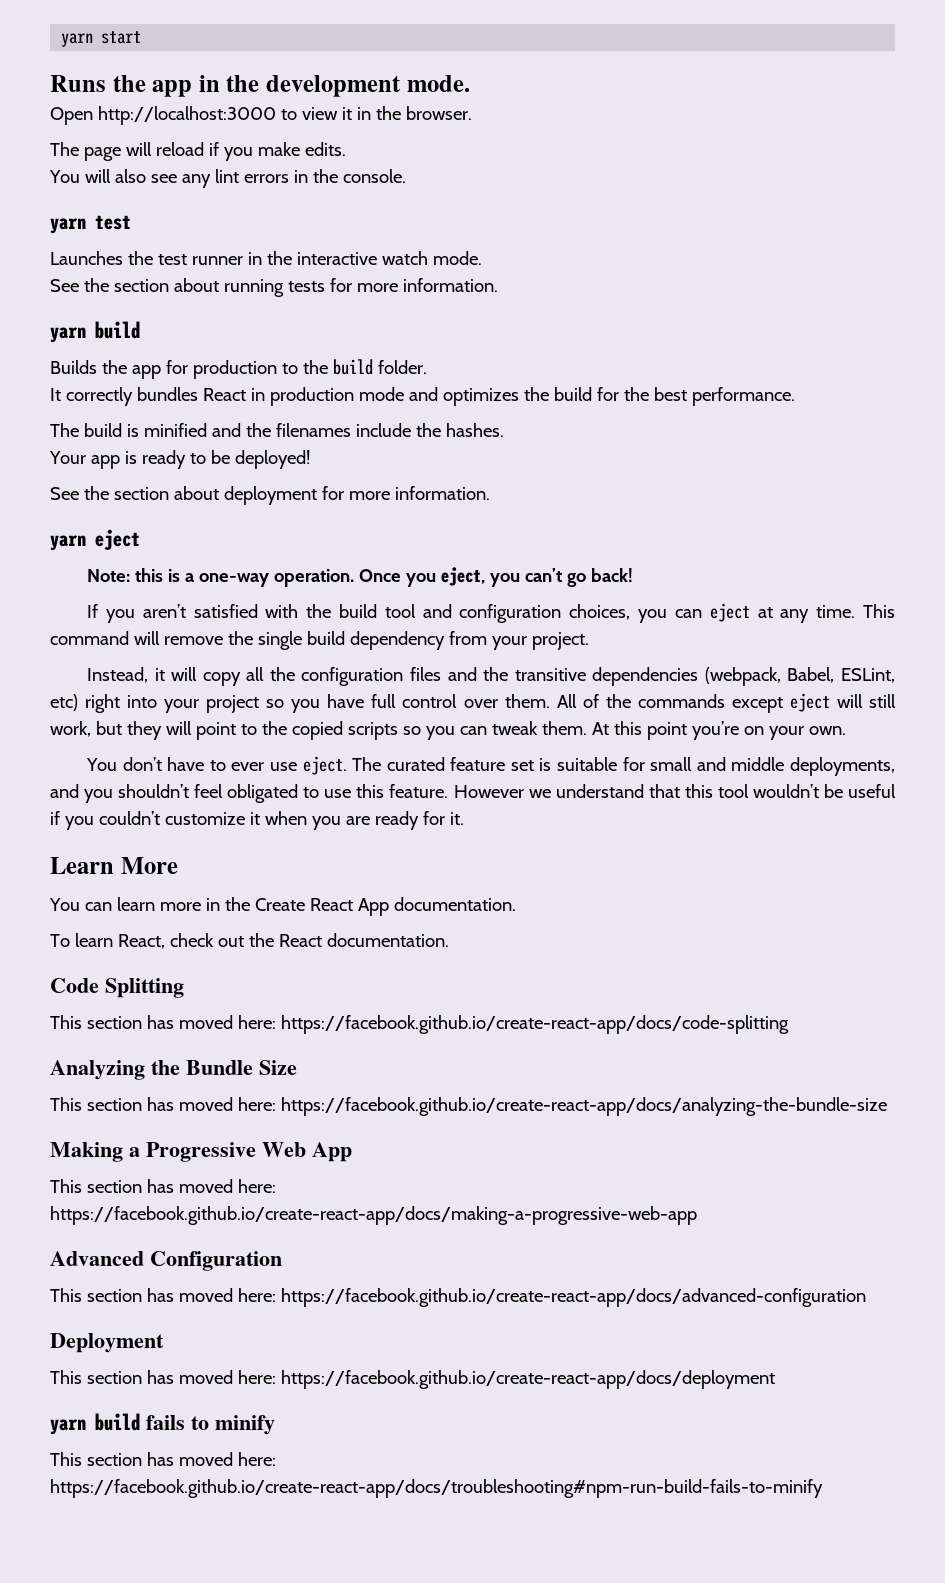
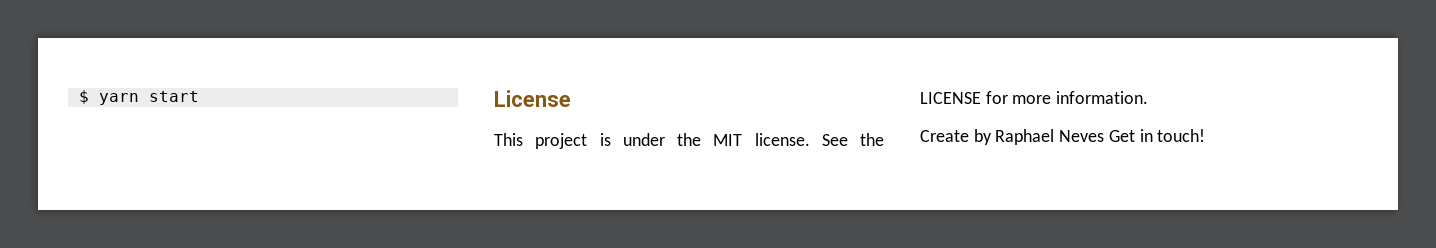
(61, 40) none -> [78,90,89,104] $
[50,75,470,97] [50,106,472,125] [50,142,346,161] [49,169,406,188] [50,215,131,234] [50,251,482,265] [50,278,498,297] [50,321,140,343] [50,359,427,379] [50,387,795,406] [50,423,504,437] [49,450,310,469] [50,486,490,505] [50,529,140,551] [87,567,634,587] [87,603,896,623] [50,631,589,650] [87,667,896,686] [50,693,897,713] [50,721,846,740] [86,756,896,776] [50,784,896,803] [50,811,464,830] [50,857,178,874] [49,897,516,916] [50,933,449,949] [50,978,184,998] [50,1015,789,1034] [50,1060,297,1080] [50,1097,887,1116] [50,1142,352,1162] [50,1179,276,1193] [50,1206,697,1225] [50,1251,282,1271] [50,1288,866,1307] [50,1333,164,1353] [50,1370,775,1389] [50,1413,275,1435] [50,1452,276,1466] [50,1479,823,1498] Runs the app in the development mode. // Open http://localhost:3000 to view it in the browser. // The page will reload if you make edits. // You will also see any lint errors in the console. // yarn test // Launches the test runner in the interactive watch mode. // See the section about running tests for more information. // yarn build // Builds the app for production to the build folder. // It correctly bundles React in production mode and optimizes the build for the best performance. // The build is minified and the filenames include the hashes. // Your app is ready to be deployed! // See the section about deployment for more information. // yarn eject // Note: this is a one-way operation. Once you eject, you can’t go back! // If you aren’t satisfied with the build tool and configuration choices, you can eject at any time. This command will remove the single build dependency from your project. // Instead, it will copy all the configuration files and the transitive dependencies (webpack, Babel, ESLint, etc) right into your project so you have full control over them. All of the commands except eject will still work, but they will point to the copied scripts so you can tweak them. At this point you’re on your own. // You don’t have to ever use eject. The curated feature set is suitable for small and middle deployments, and you shouldn’t feel obligated to use this feature. However we understand that this tool wouldn’t be useful if you couldn’t customize it when you are ready for it. // Learn More // You can learn more in the Create React App documentation. // To learn React, check out the React documentation. // Code Splitting // This section has moved here: https://facebook.github.io/create-react-app/docs/code-splitting // Analyzing the Bundle Size // This section has moved here: https://facebook.github.io/create-react-app/docs/analyzing-the-bundle-size // Making a Progressive Web App // This section has moved here: https://facebook.github.io/create-react-app/docs/making-a-progressive-web-app // Advanced Configuration // This section has moved here: https://facebook.github.io/create-react-app/docs/advanced-configuration // Deployment // This section has moved here: https://facebook.github.io/create-react-app/docs/deployment // yarn build fails to minify // This section has moved here: https://facebook.github.io/create-react-app/docs/troubleshooting#npm-run-build-fails-to-minify -> [494,90,571,107] [494,133,884,149] [920,91,1149,104] [920,129,1206,145] License // This project is under the MIT license. See the LICENSE for more information. // Create by Raphael Neves Get in touch!

